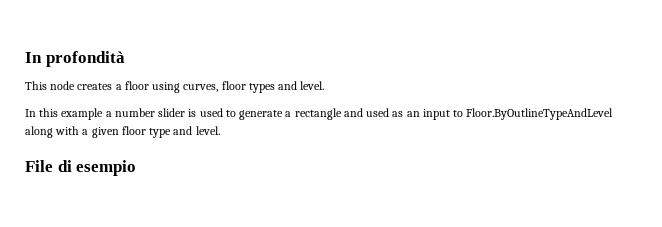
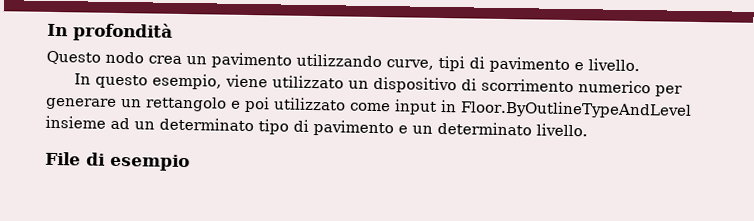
[25,81,325,93] [25,108,614,120] [25,126,220,138] This node creates a floor using curves, floor types and level. // In this example a number slider is used to generate a rectangle and used as an input to Floor.ByOutlineTypeAndLevel along with a given floor type and level. -> [46,50,640,73] [73,73,683,97] [45,96,692,119] [45,115,588,137] Questo nodo crea un pavimento utilizzando curve, tipi di pavimento e livello. // In questo esempio, viene utilizzato un dispositivo di scorrimento numerico per generare un rettangolo e poi utilizzato come input in Floor.ByOutlineTypeAndLevel insieme ad un determinato tipo di pavimento e un determinato livello.

